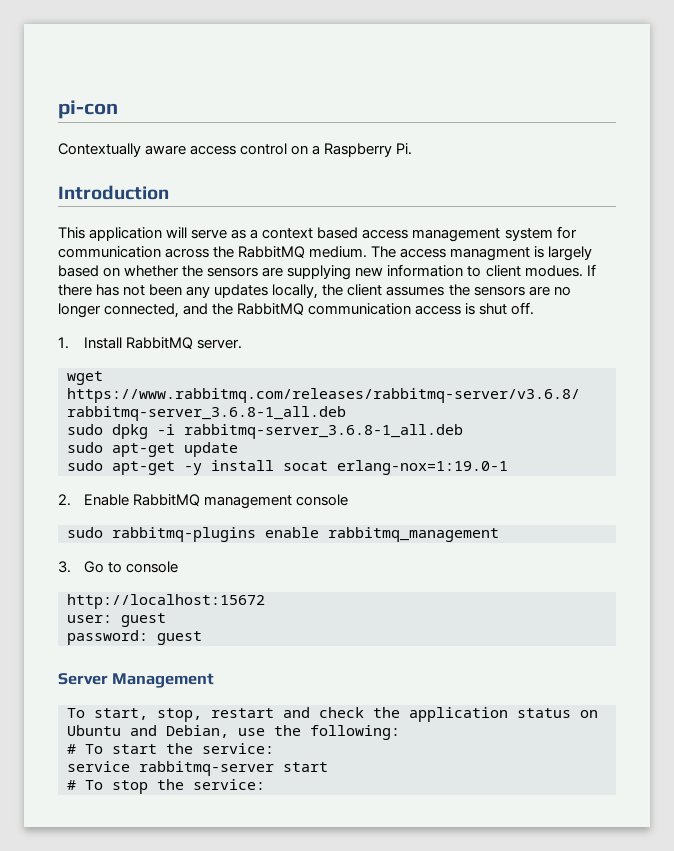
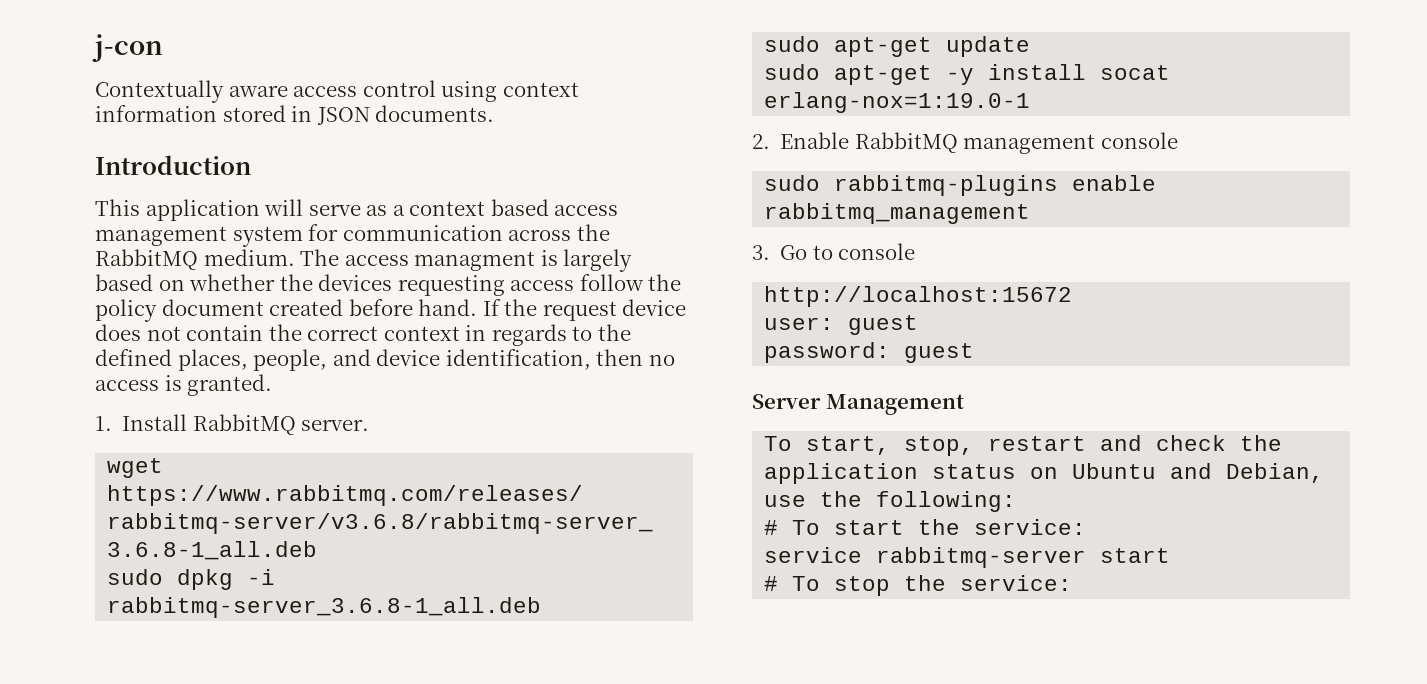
[58,100,118,119] pi-con -> [92,34,163,62] j-con
[291,143,413,157] on a Raspberry Pi. -> [441,81,579,102] [95,105,495,125] using context information stored in JSON documents.
[207,264,596,280] [58,284,571,299] [58,302,535,318] sensors are supplying new information to client modues. If there has not been any updates locally, the client assumes the sensors are no longer connected, and the RabbitMQ communication access is shut off. -> [318,274,682,296] [95,299,687,322] [95,324,631,346] [95,349,675,371] [95,374,273,396] devices requesting access follow the policy document created before hand. If the request device does not contain the correct context in regards to the defined places, people, and device identification, then no access is granted.

